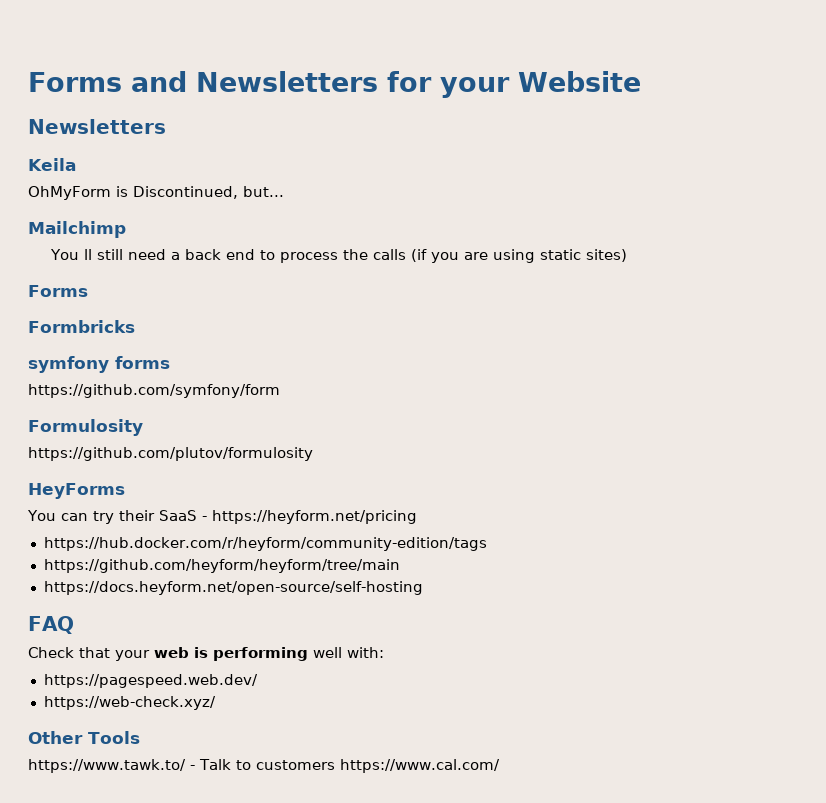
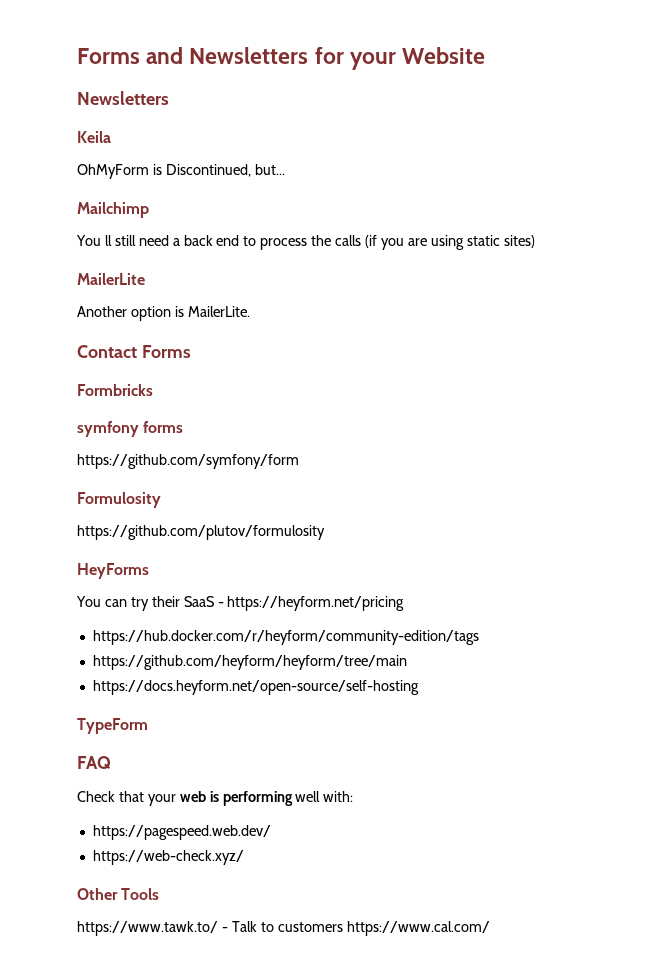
(627, 255) none -> [77,273,145,285] [77,306,250,321] [77,345,137,358] MailerLite // Another option is MailerLite. // Contact
(423, 588) none -> [77,718,148,734] // TypeForm

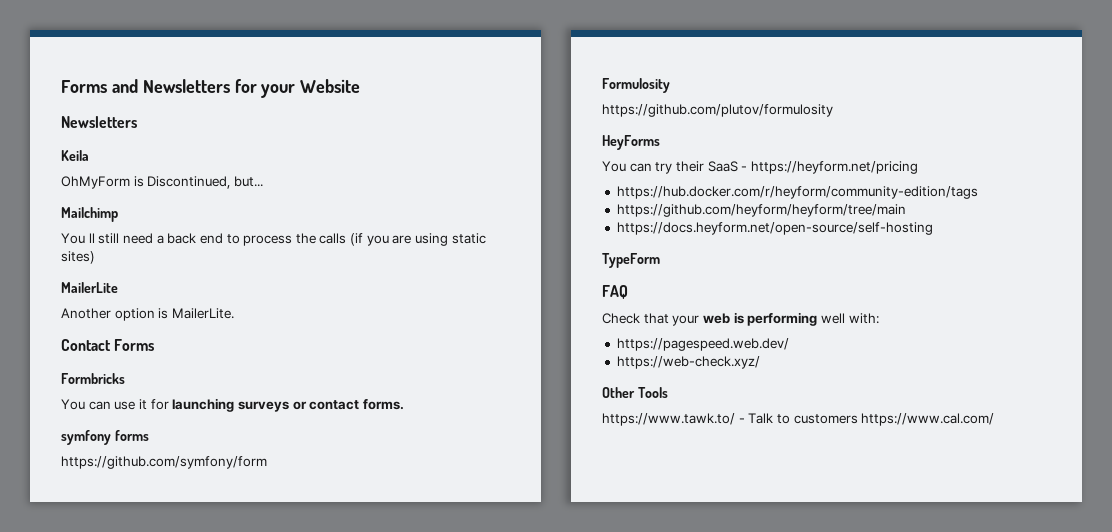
(153, 390) none -> [61,398,404,412] // You can use it for launching surveys or contact forms.

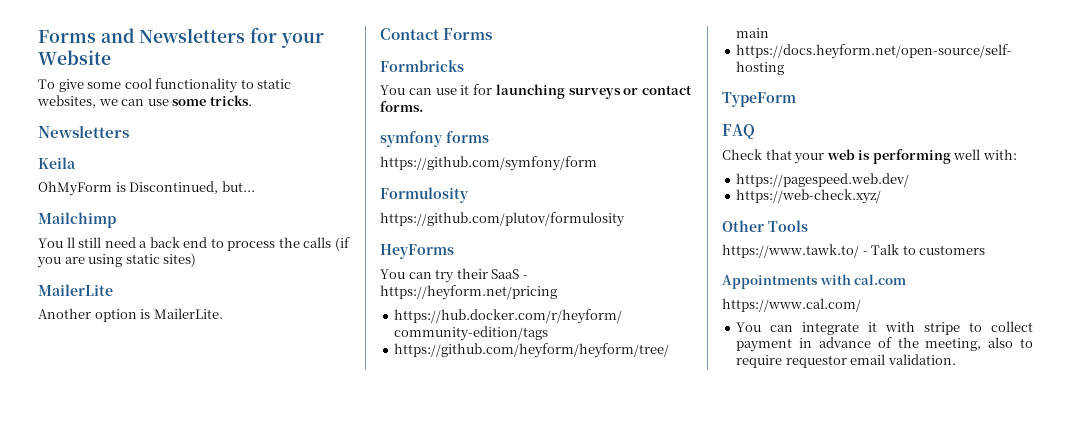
(361, 86) none -> [38,78,292,93] [37,95,252,108] // To give some cool functionality to static websites, we can use some tricks.
[861,413,995,426] https://www.cal.com/ -> [722,274,907,289] [722,298,861,312] [736,321,1033,335] [736,337,1033,352] [736,354,956,368] // Appointments with cal.com // https://www.cal.com/ // You can integrate it with stripe to collect payment in advance of the meeting, also to require requestor email validation.

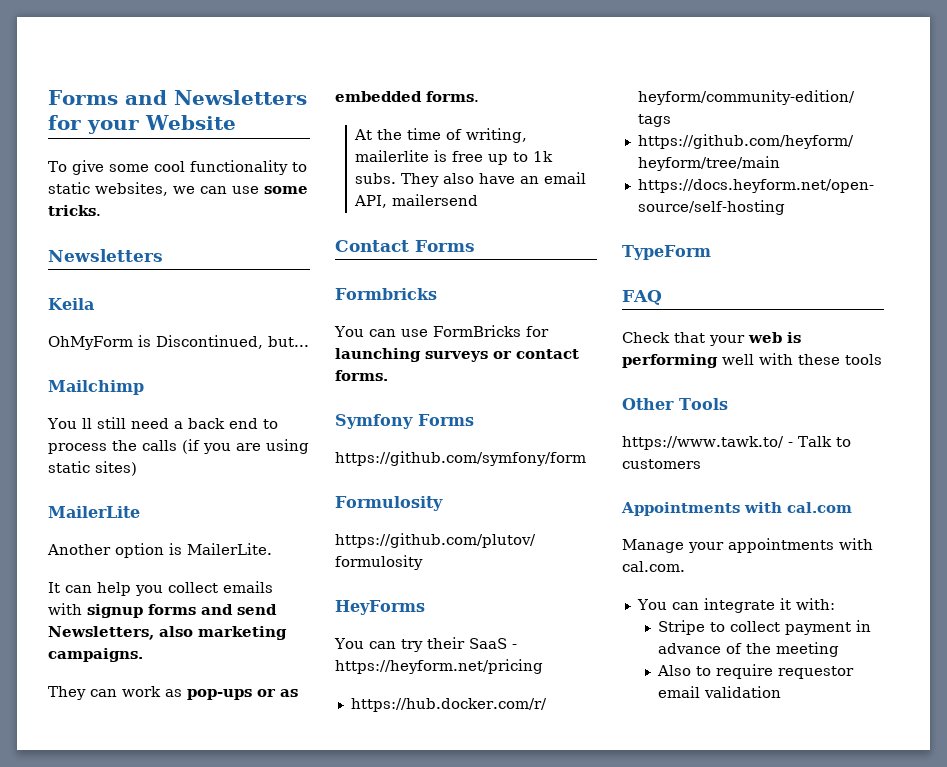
(223, 313) none -> [48,581,273,596] [48,603,277,618] [48,626,287,640] [48,648,143,662] [48,686,298,700] [335,91,479,102] [353,128,527,143] [354,150,553,165] [354,172,586,187] [353,194,478,208] // It can help you collect emails with signup forms and send Newsletters, also marketing campaigns. // They can work as pop-ups or as embedded forms. // At the time of writing, mailerlite is free up to 1k subs. They also have an email API, mailersend
[460,85,470,95] it -> [432,325,521,337] FormBricks
[380,131,489,147] symfony forms -> [335,414,474,429] Symfony Forms
[982,149,1017,160] [736,173,910,187] [736,189,882,204] with: // https://pagespeed.web.dev/ // https://web-check.xyz/ -> [759,353,882,365] with these tools
[722,298,861,312] https://www.cal.com/ -> [622,538,873,553] [622,561,685,572] Manage your appointments with cal.com.
[885,321,961,335] with stripe -> [795,598,835,610] [657,620,705,635] with: // Stripe
[925,337,1014,351] meeting, also -> [775,642,839,657] [656,665,691,676] meeting // Also
[887,354,956,365] validation. -> [703,686,781,698] validation

